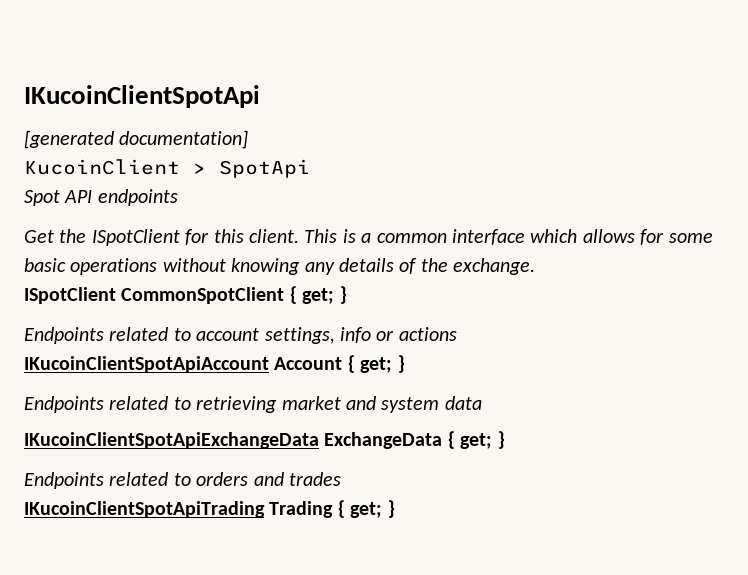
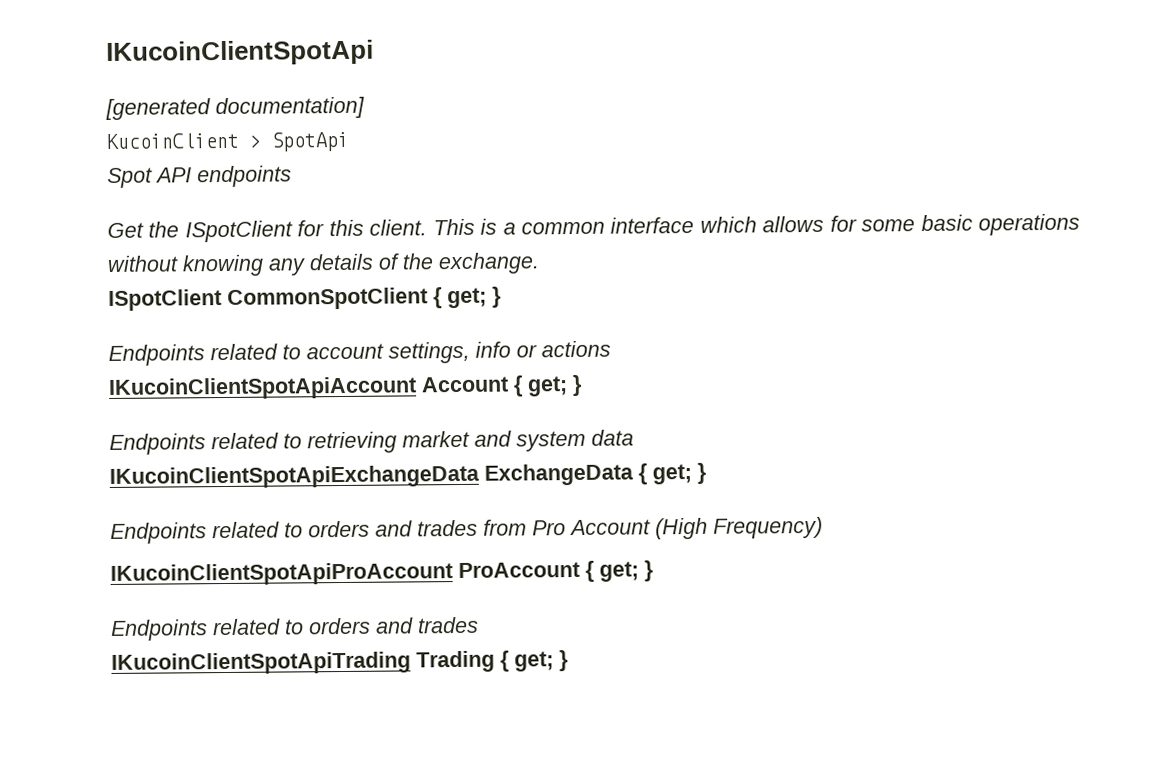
(505, 440) none -> [110,516,823,544] [110,560,654,586] // Endpoints related to orders and trades from Pro Account (High Frequency) // IKucoinClientSpotApiProAccount ProAccount { get; }

